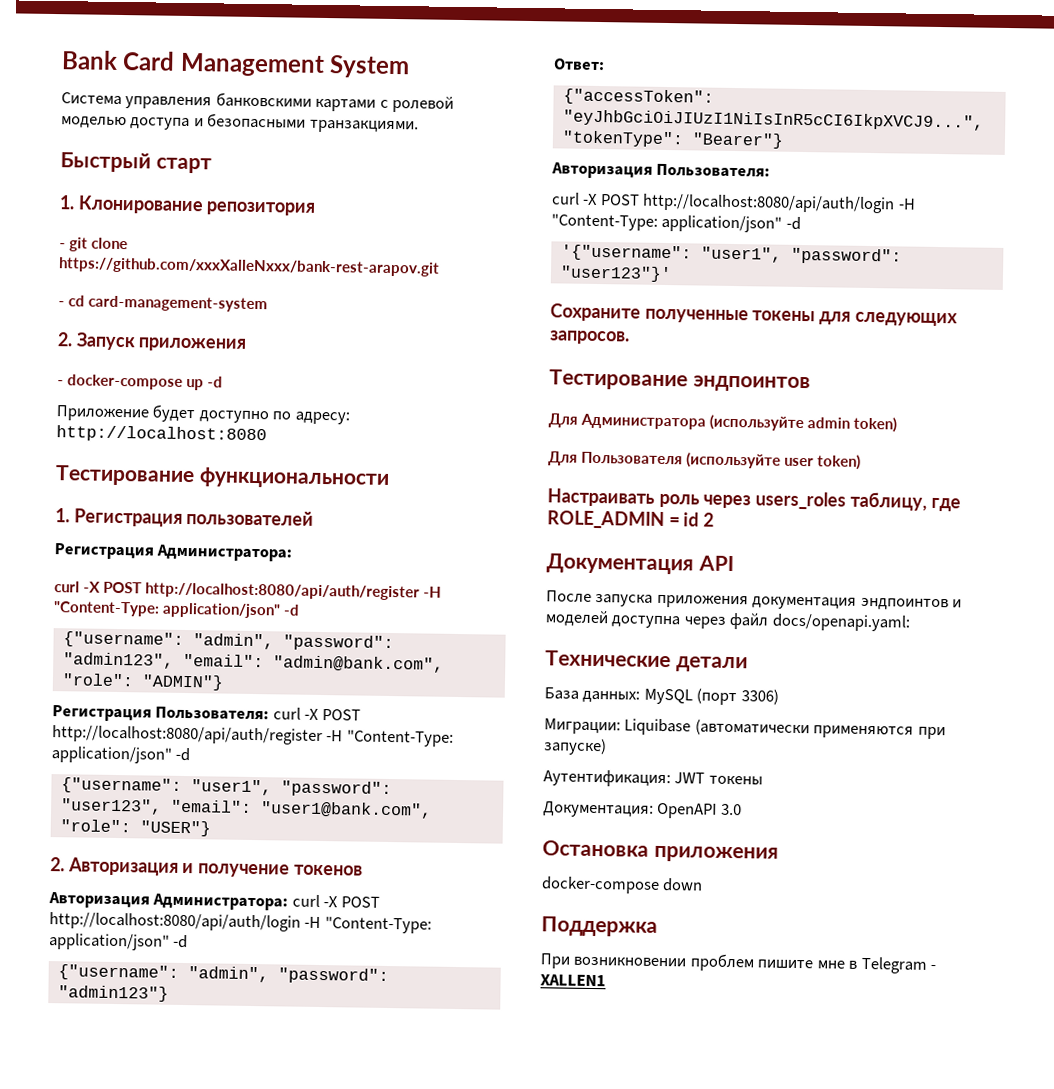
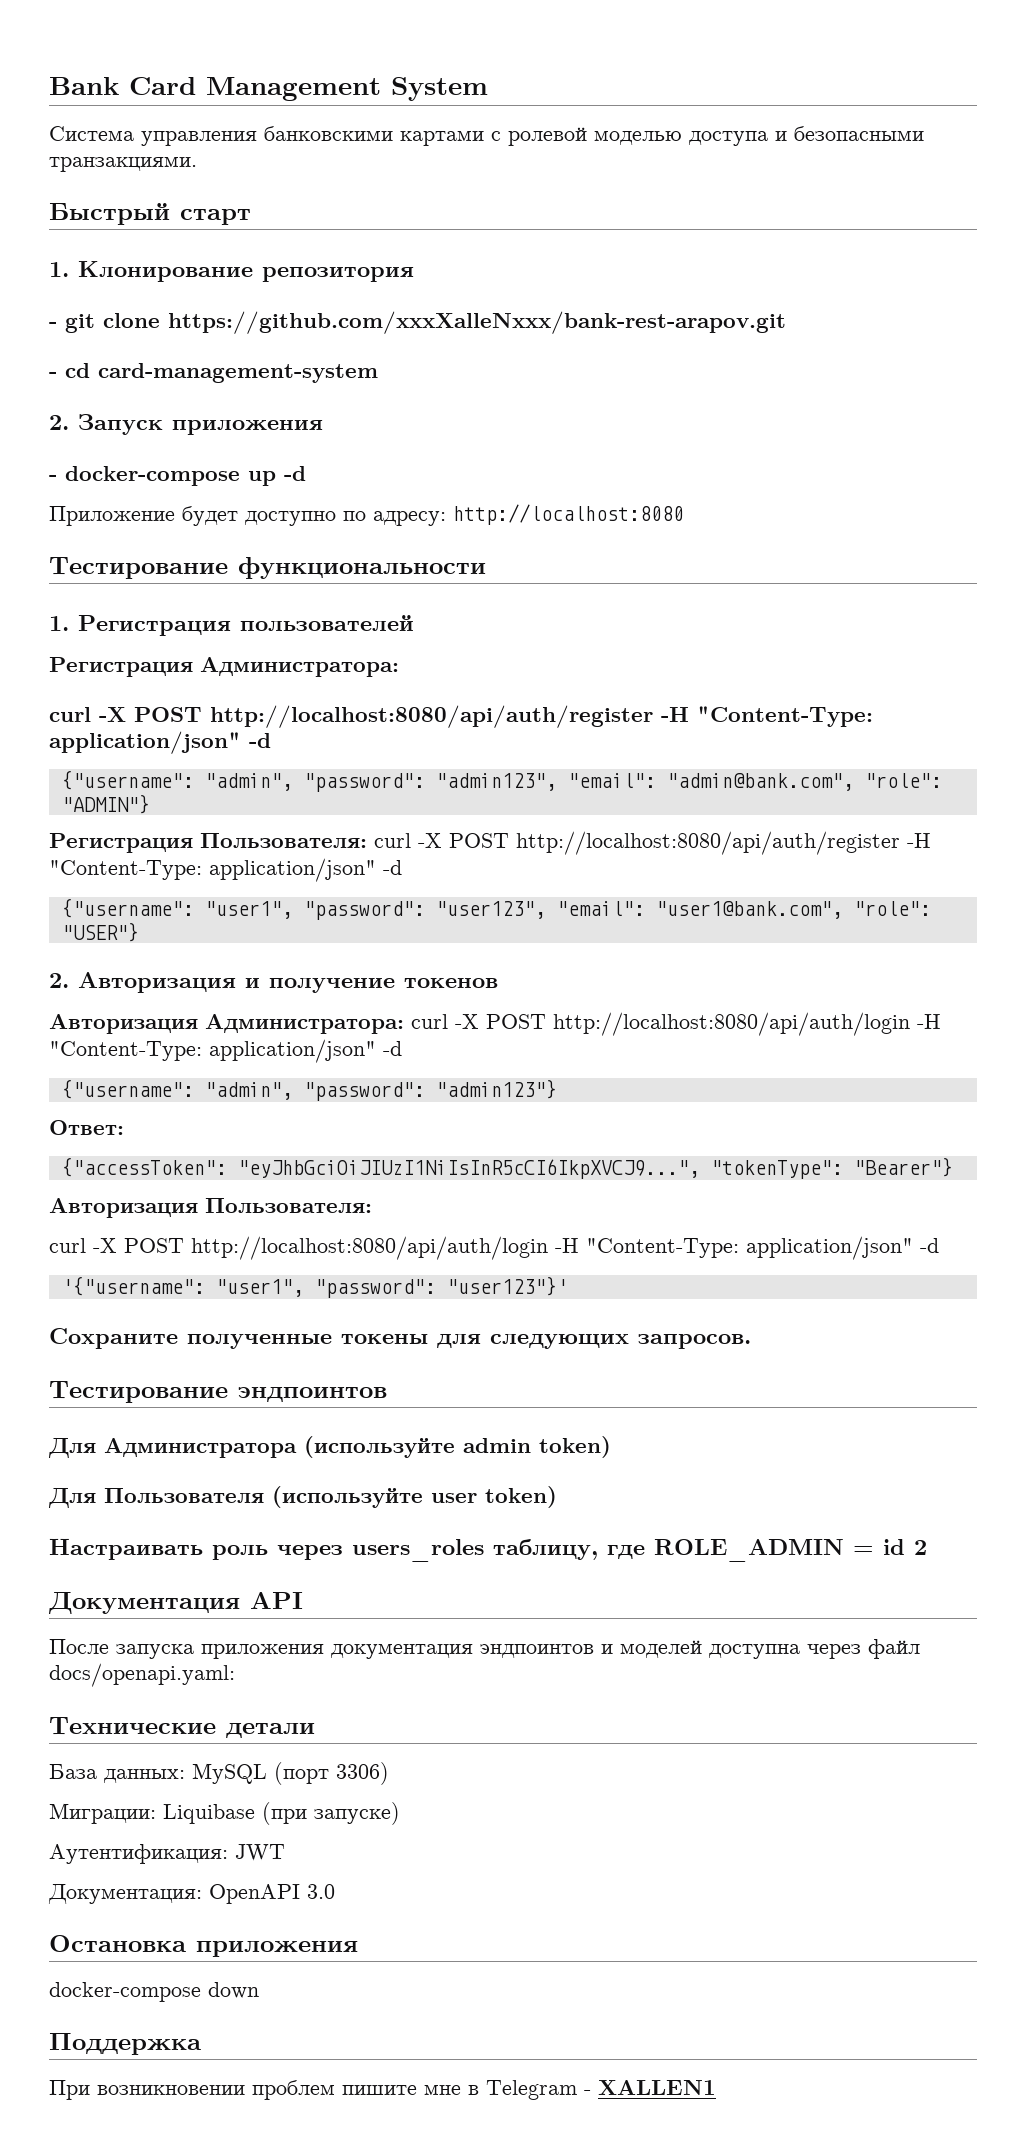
[694,719,946,740] (автоматически применяются при -> [262,1802,307,1825] (при
[708,775,763,785] токены -> (285, 1852) none

